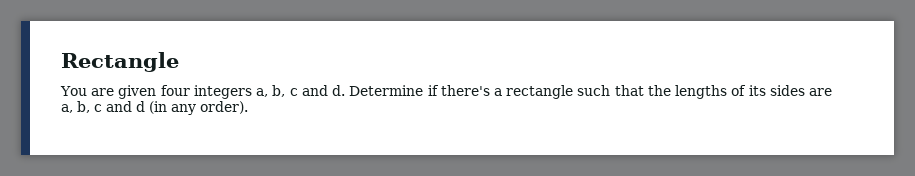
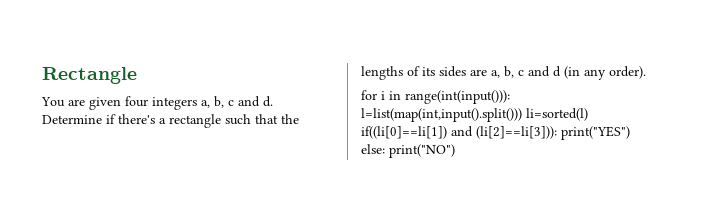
(248, 107) none -> [361,90,510,104] [361,108,588,122] [361,126,630,140] [361,144,455,158] // for i in range(int(input())): l=list(map(int,input().split())) li=sorted(l) if((li[0]==li[1]) and (li[2]==li[3])): print("YES") else: print("NO")

